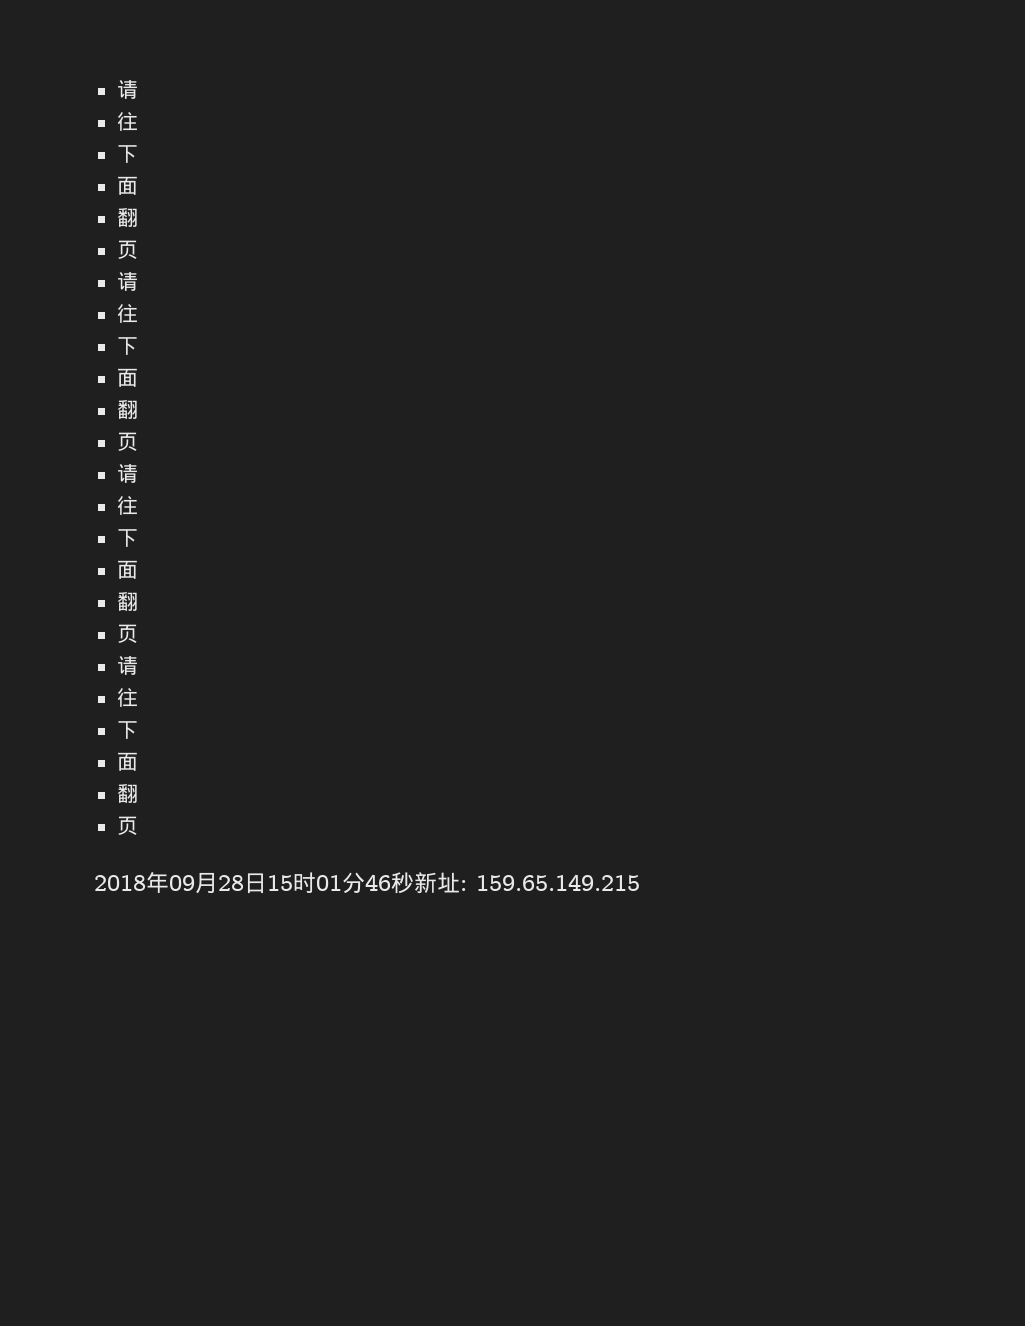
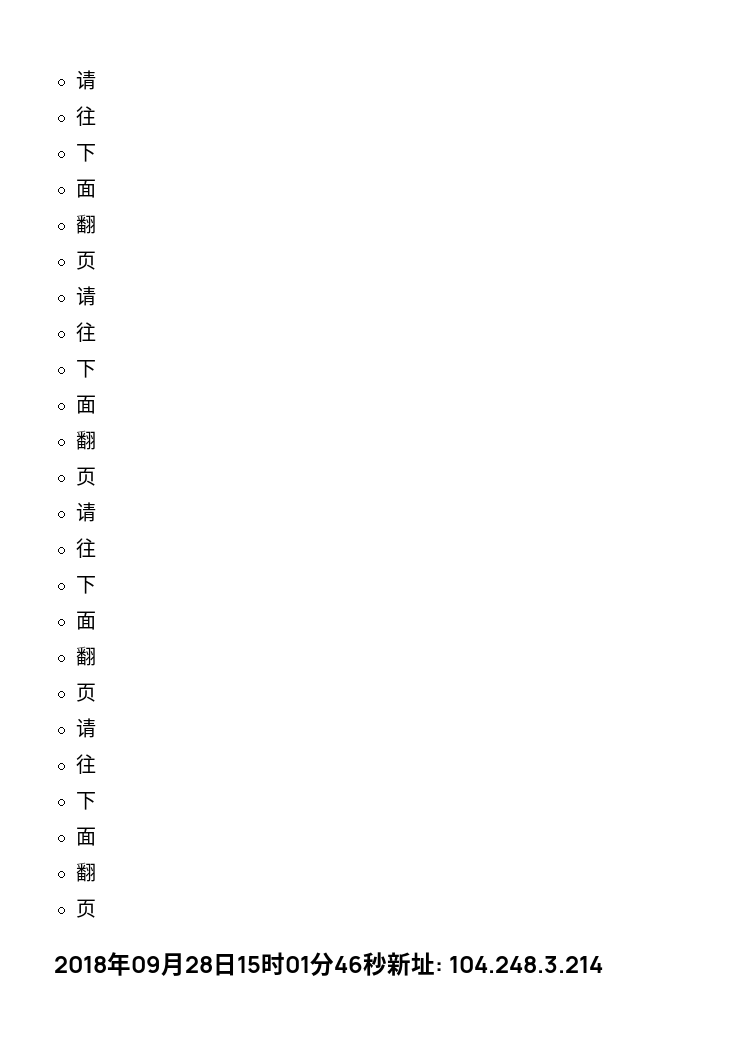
[476,874,640,891] 159.65.149.215 -> [449,956,604,973] 104.248.3.214

